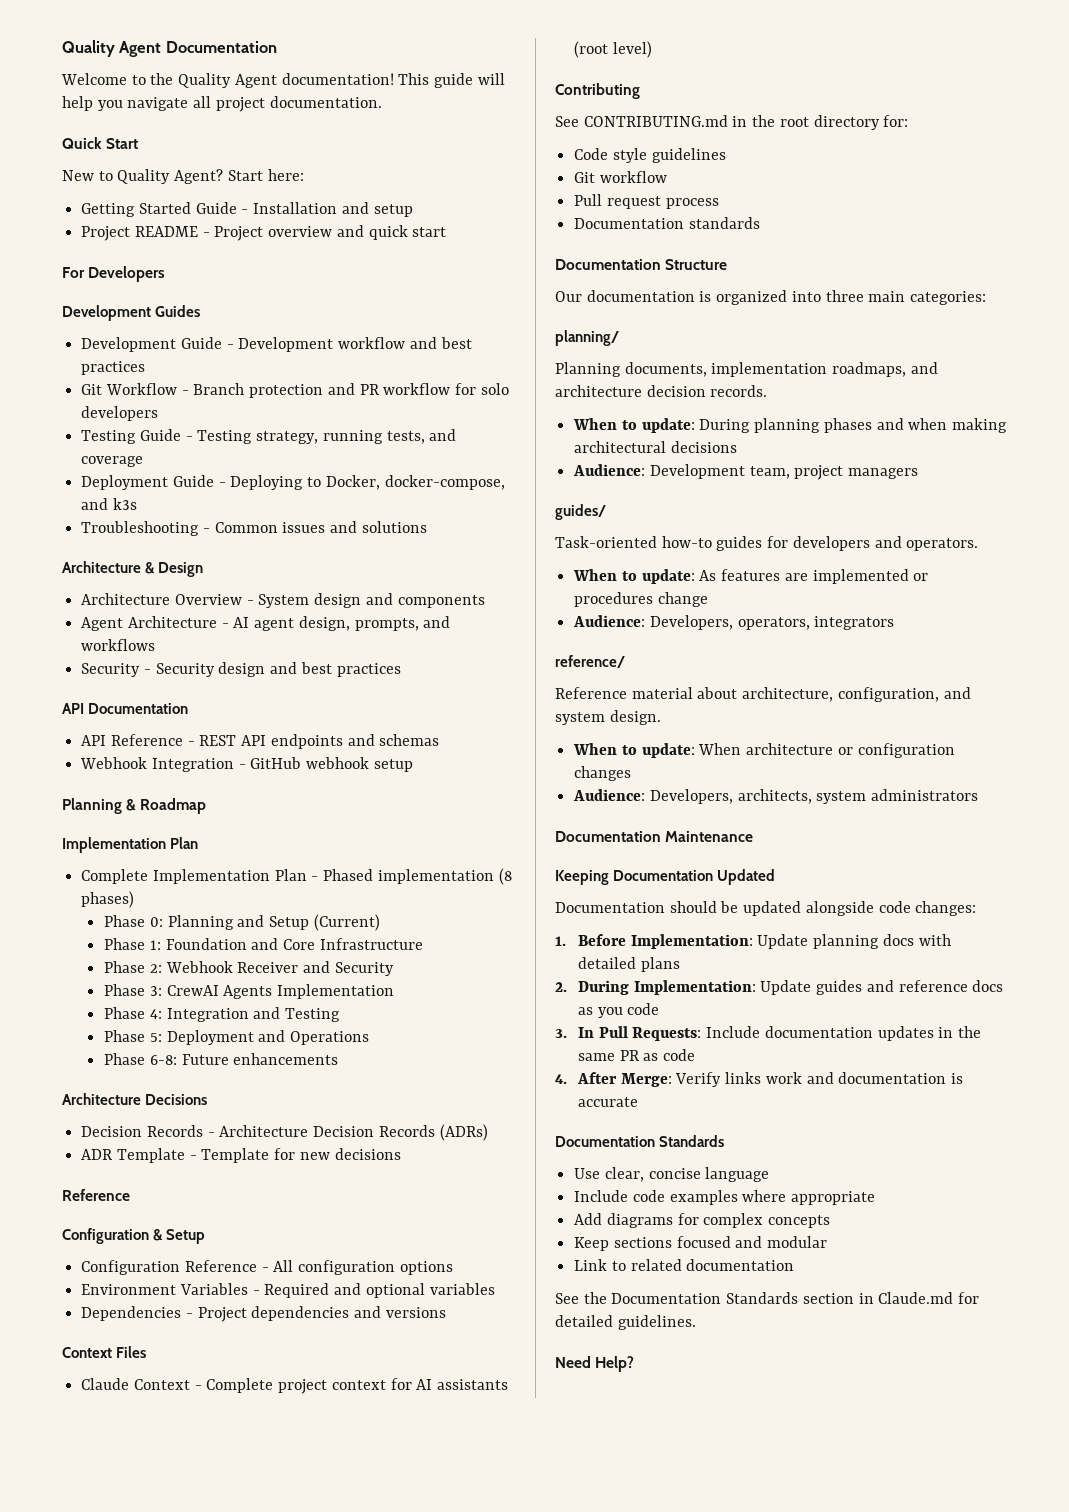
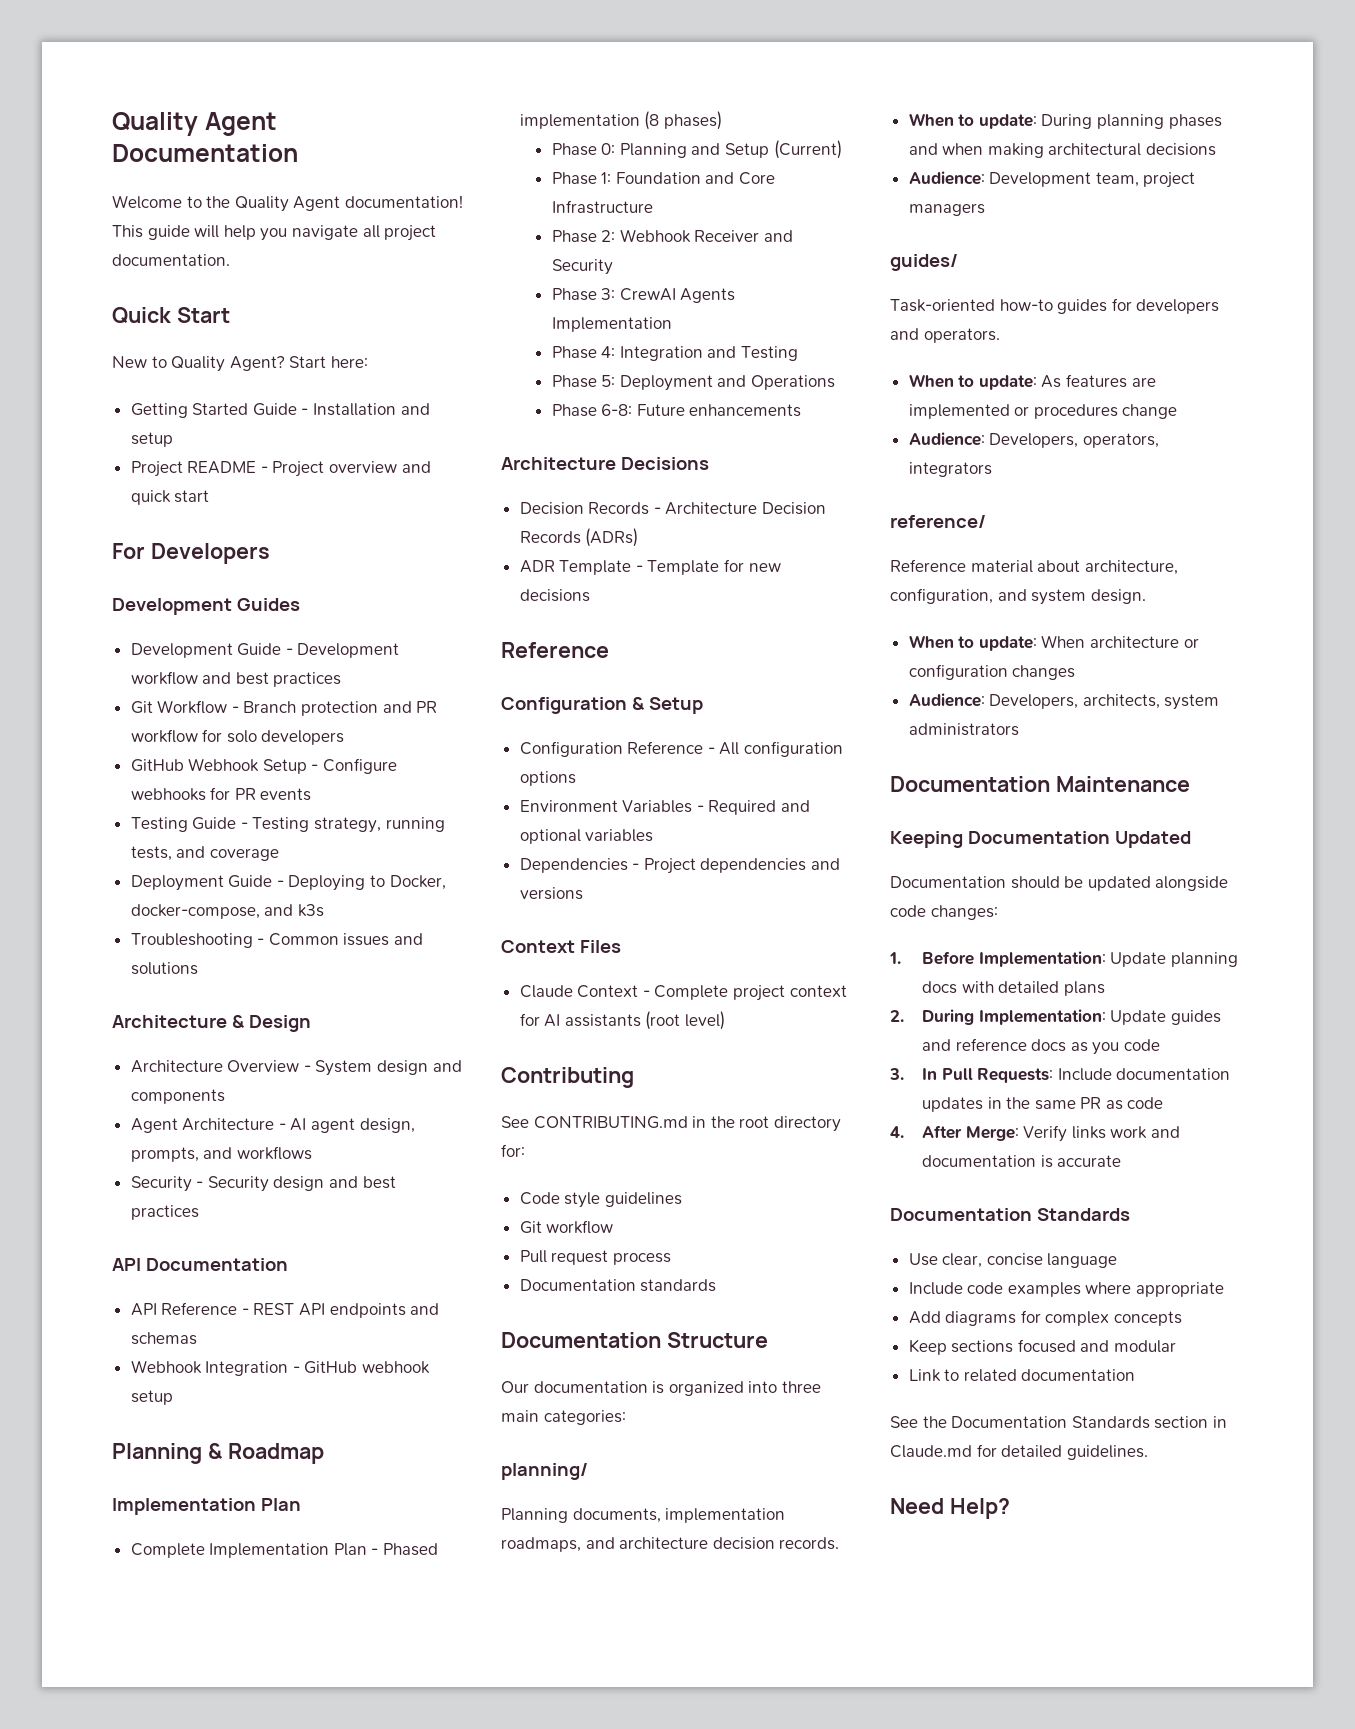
(159, 413) none -> [130,758,398,774] [130,787,312,801] // GitHub Webhook Setup - Configure webhooks for PR events

